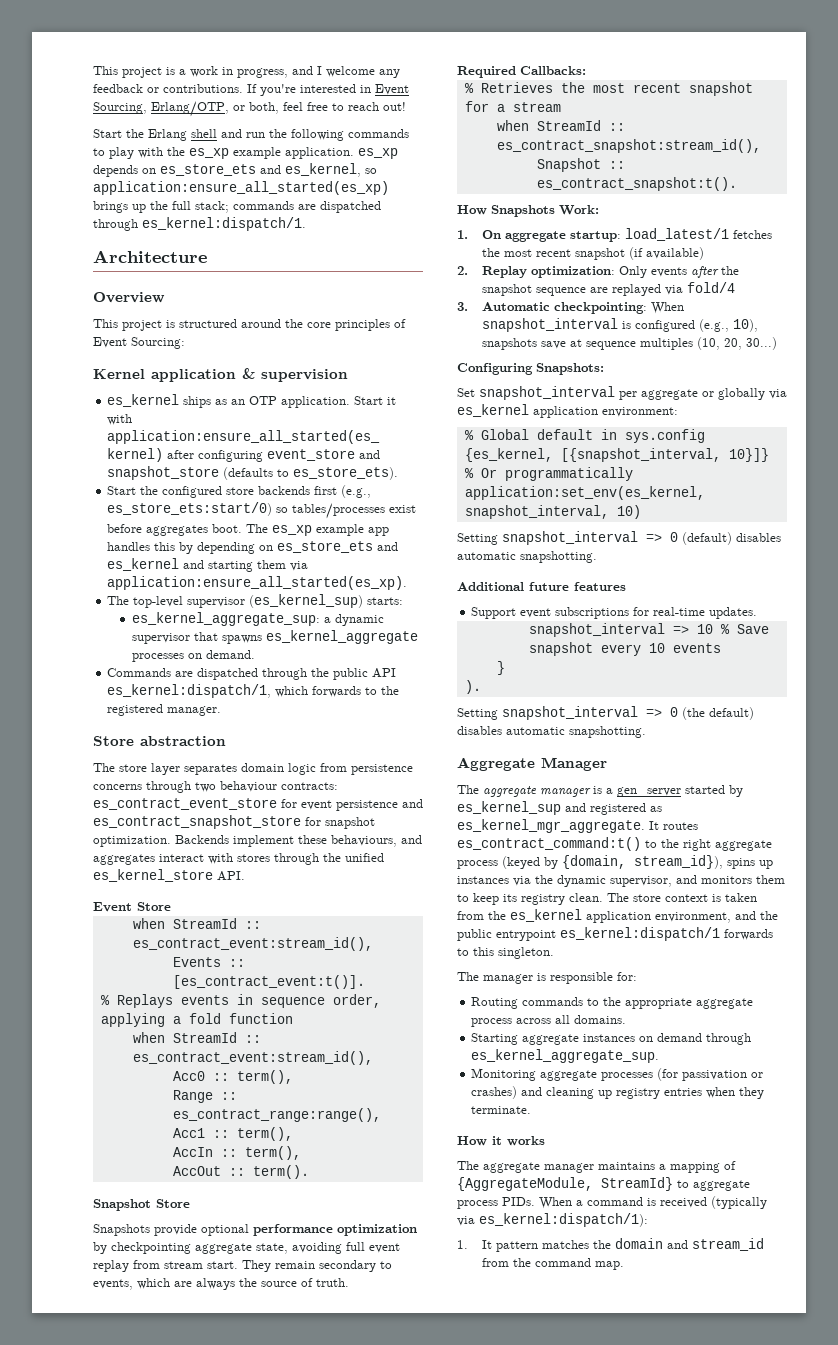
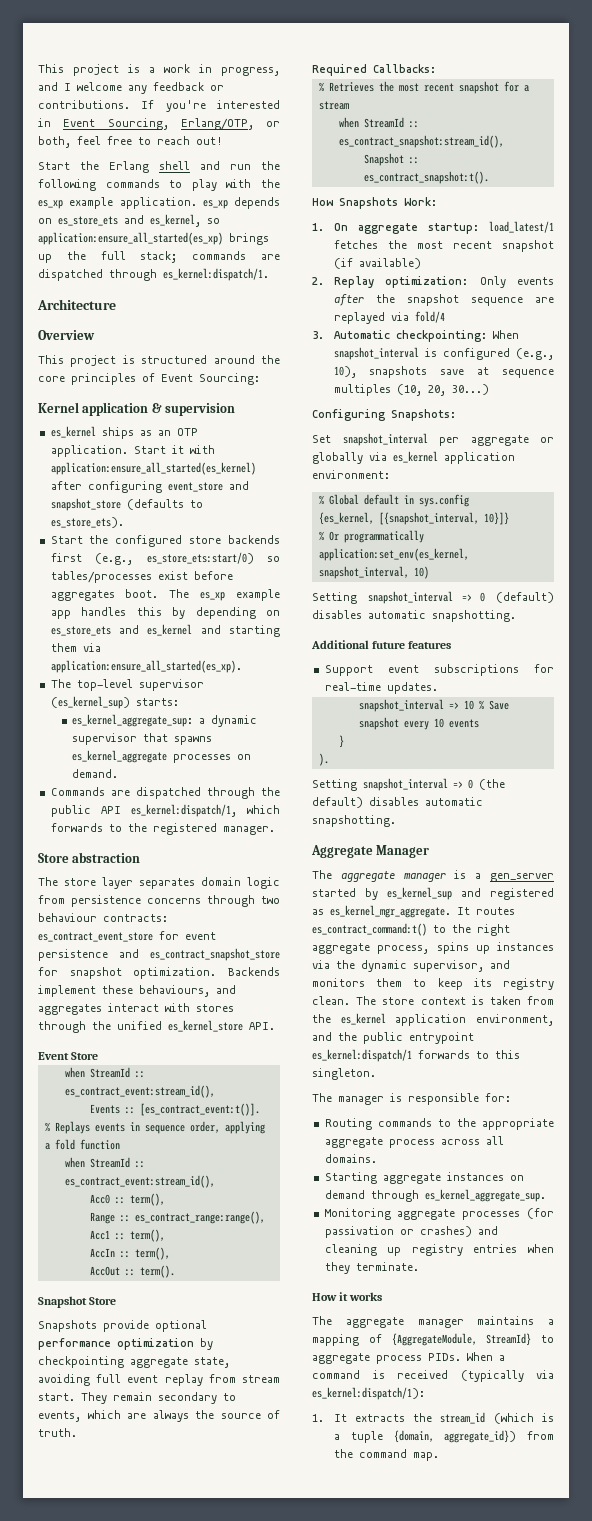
[457,855,723,869] process (keyed by {domain, stream_id}), -> [377,945,430,954] process,
[495,1238,764,1252] pattern matches the domain and stream_id -> [354,1412,554,1424] [333,1430,516,1443] extracts the stream_id (which is a tuple {domain, aggregate_id})

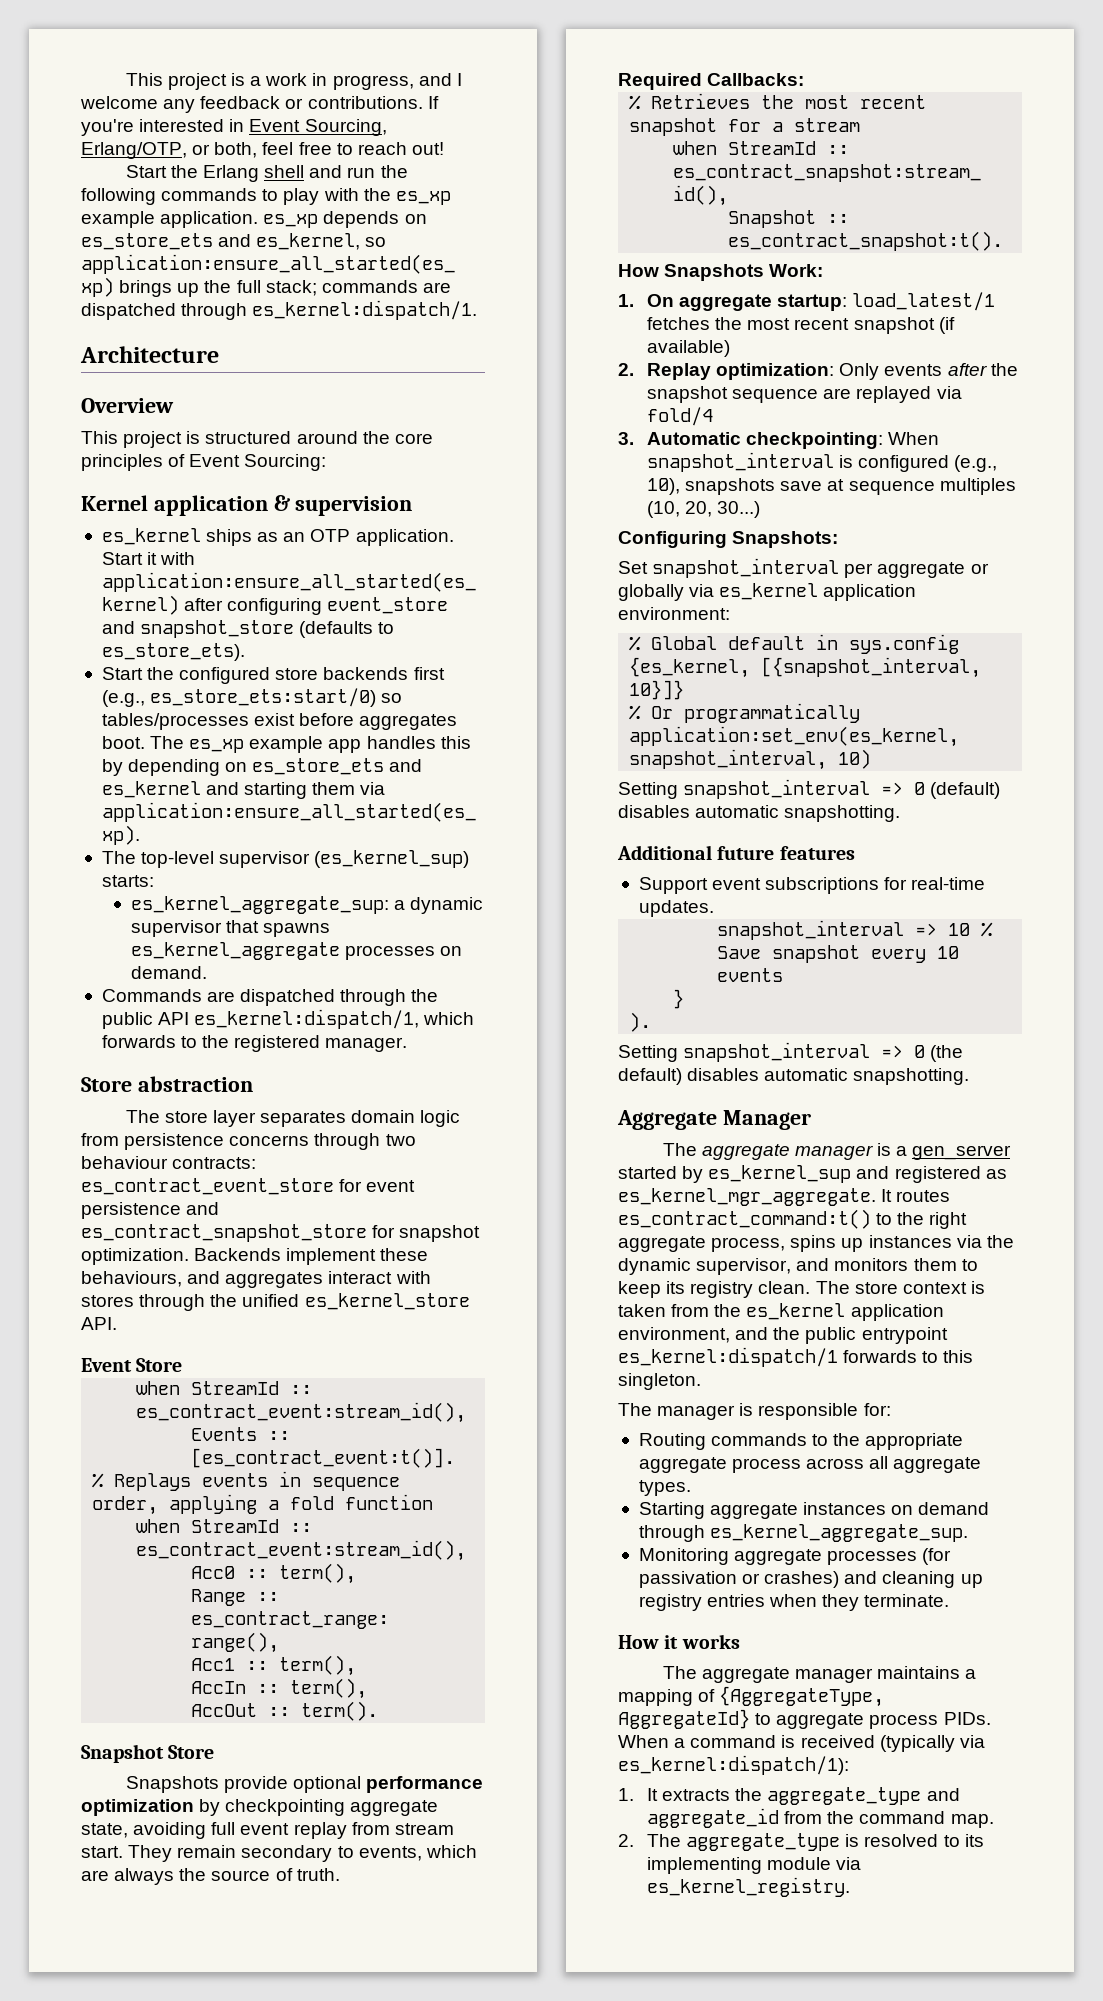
[324,1154,377,1163] domains. -> [893,1457,982,1473] [638,1480,691,1496] aggregate types.
[392,1333,531,1346] {AggregateModule, StreamId} -> [719,1686,885,1707] [618,1709,750,1729] {AggregateType, AggregateId}
[440,1412,554,1424] [333,1430,554,1443] [333,1449,439,1461] stream_id (which is a tuple {domain, aggregate_id}) from the command map. -> [767,1787,960,1805] [647,1808,994,1828] [618,1833,984,1851] [647,1857,862,1874] [647,1877,851,1897] aggregate_type and aggregate_id from the command map. // 2. The aggregate_type is resolved to its implementing module via es_kernel_registry.

